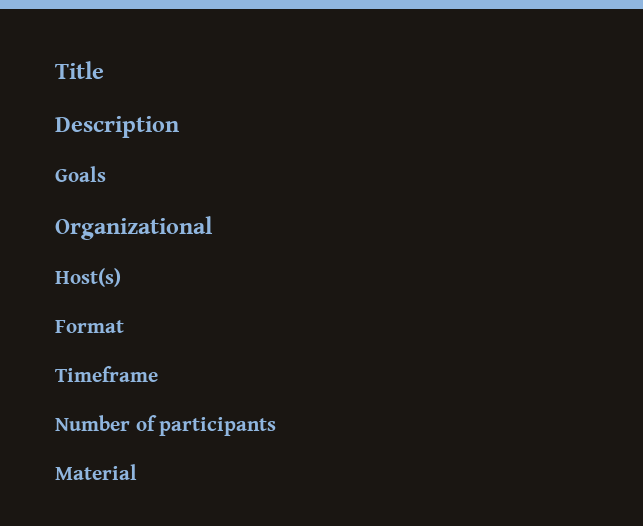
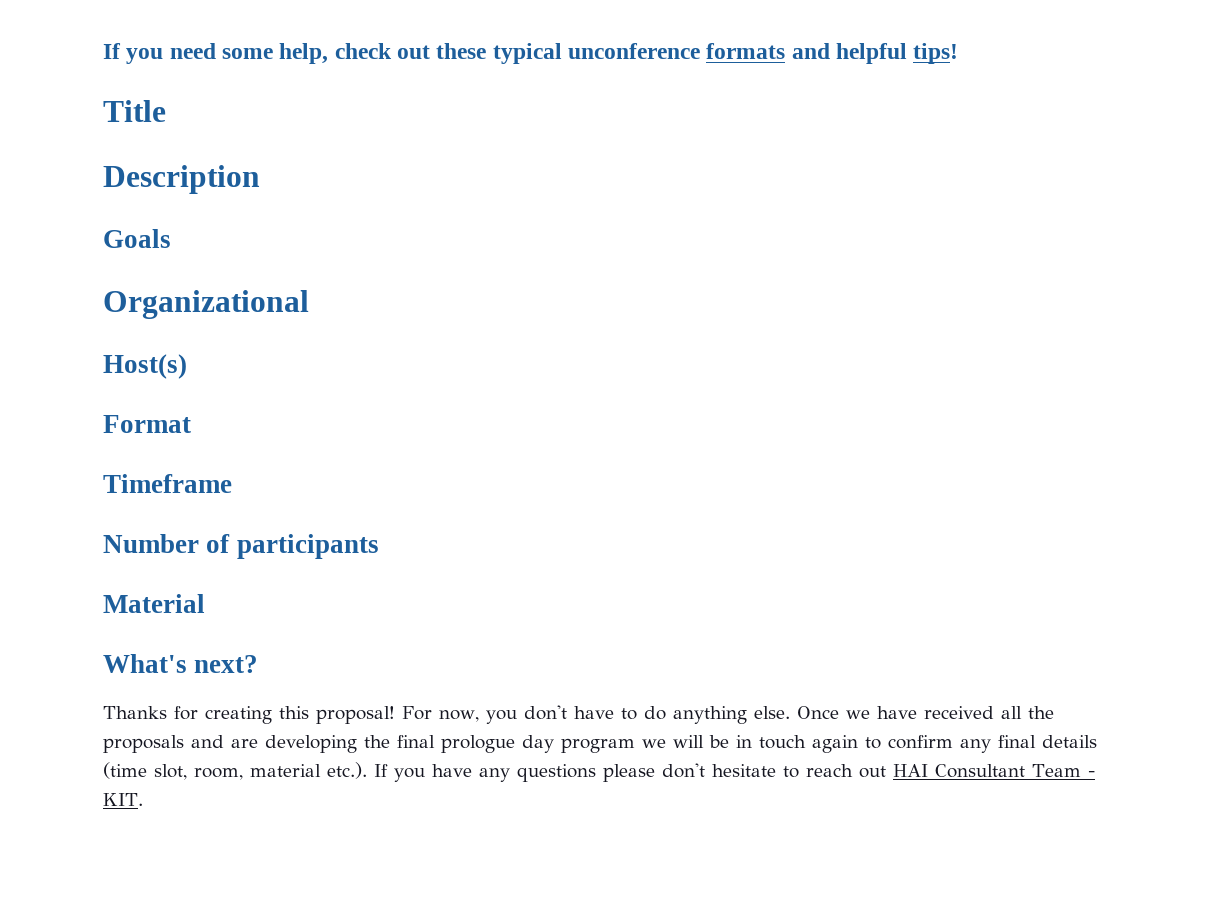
(55, 70) none -> [103,43,959,64] If you need some help, check out these typical unconference formats and helpful tips! //
(137, 472) none -> [103,654,259,673] [103,705,1054,724] [103,735,1097,753] [103,762,1095,782] [103,793,143,806] // What's next? // Thanks for creating this proposal! For now, you don't have to do anything else. Once we have received all the proposals and are developing the final prologue day program we will be in touch again to confirm any final details (time slot, room, material etc.). If you have any questions please don't hesitate to reach out HAI Consultant Team - KIT.

